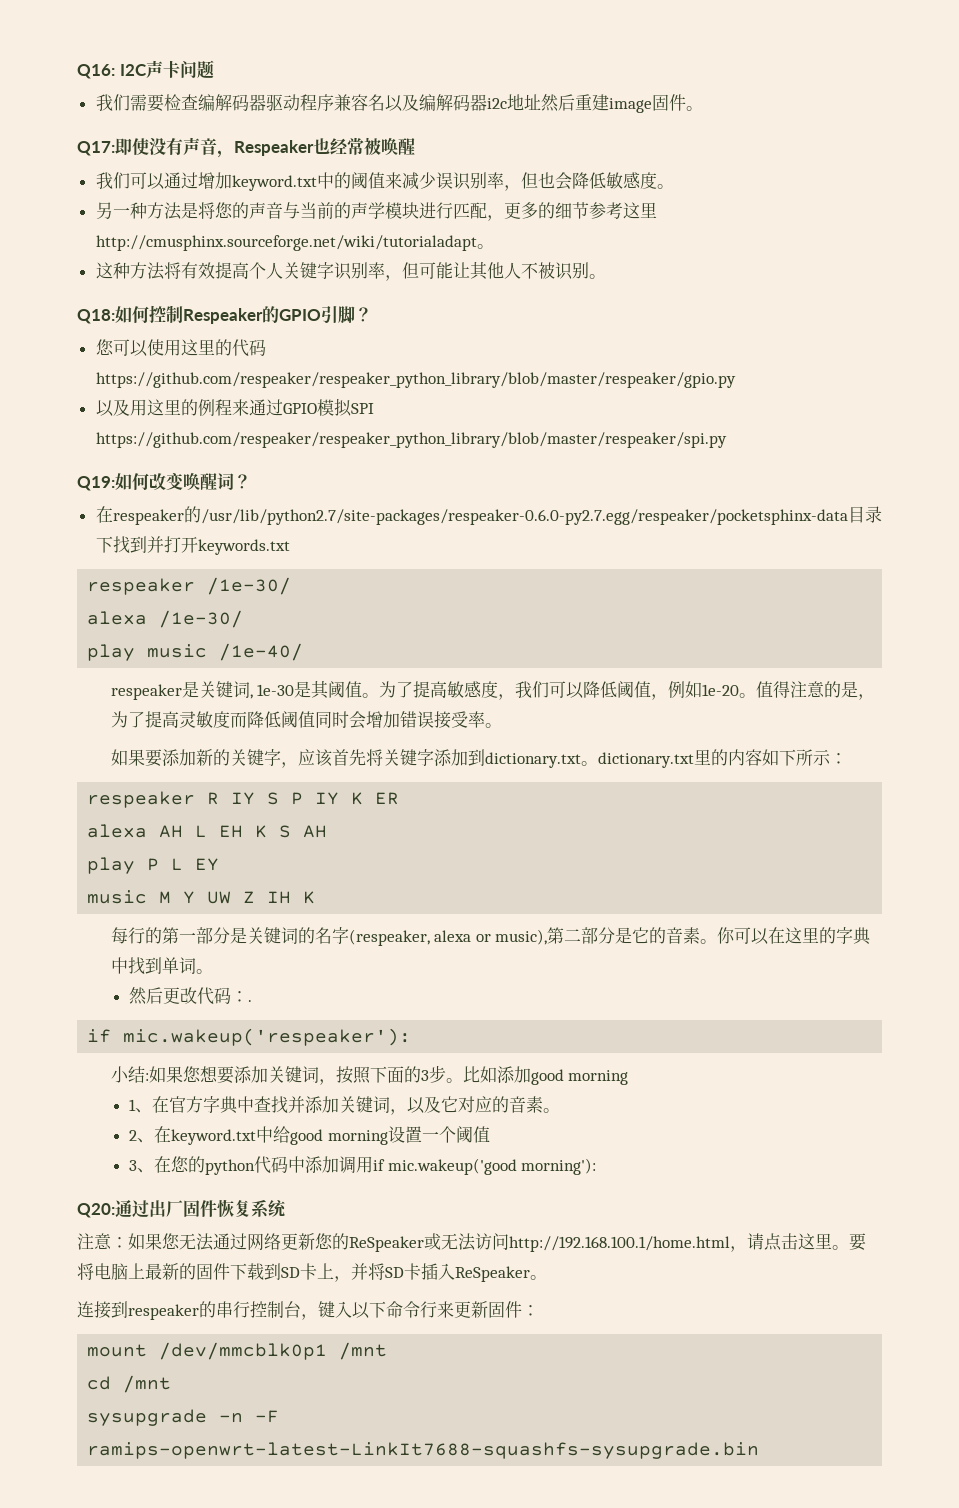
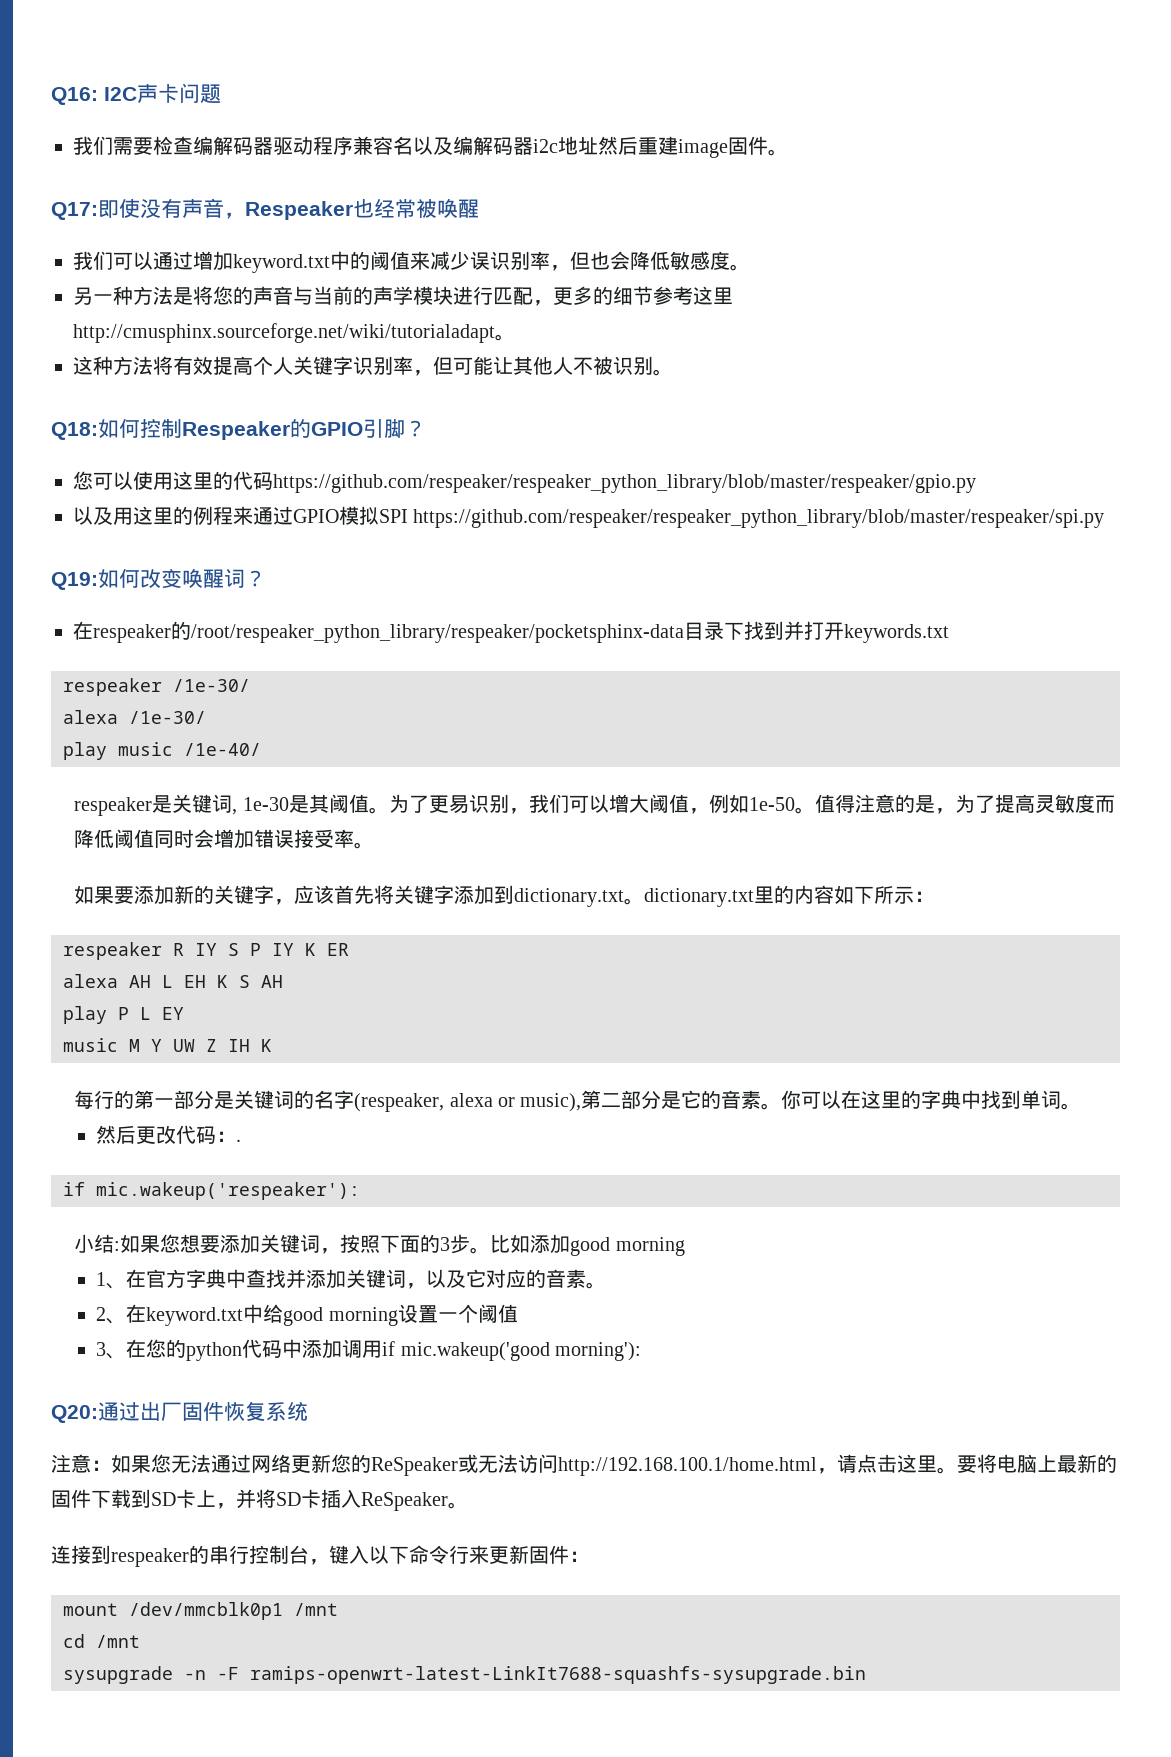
[200,509,848,525] /usr/lib/python2.7/site-packages/respeaker-0.6.0-py2.7.egg/respeaker/pocketsphinx-data -> [191,624,684,643] /root/respeaker_python_library/respeaker/pocketsphinx-data
[413,681,499,698] 提高敏感度 -> [428,794,509,814] 更易识别
[583,681,618,698] 降低 -> [608,794,649,813] 增大
[702,684,740,696] 1e-20 -> [748,797,795,811] 1e-50

